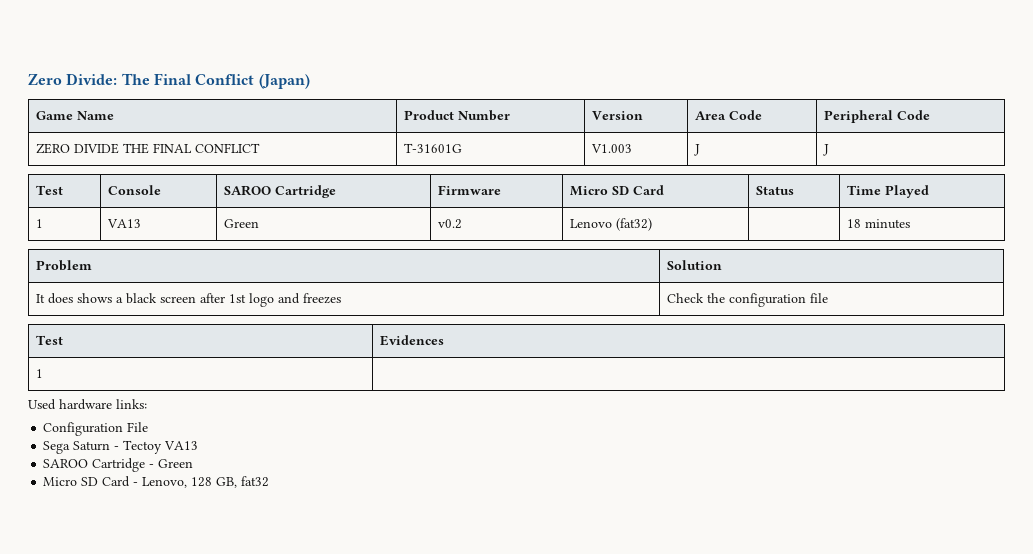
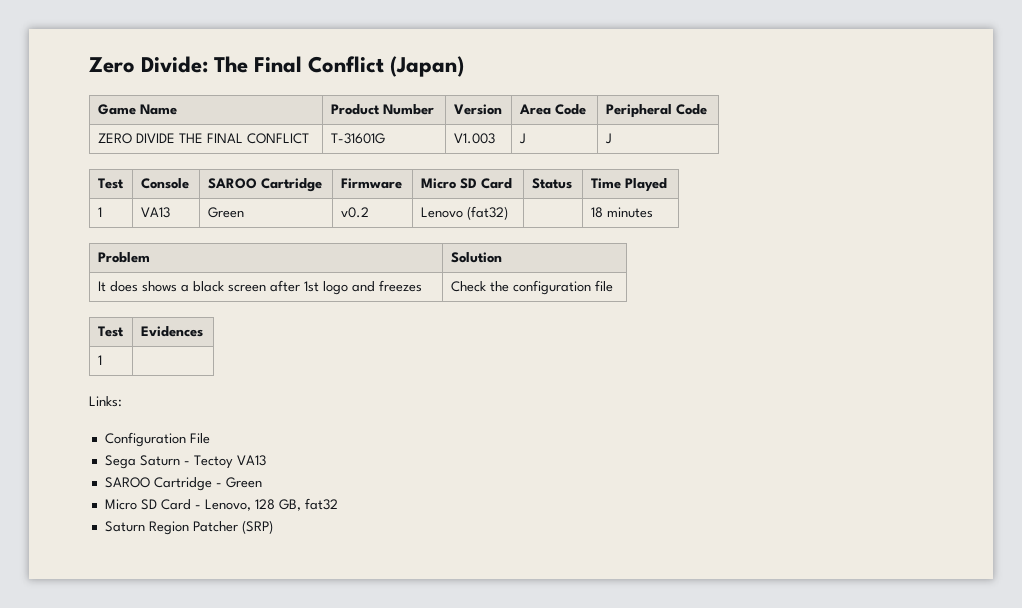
[28,399,147,410] Used hardware links: -> [89,396,122,407] Links:
(270, 481) none -> [104,520,273,535] // Saturn Region Patcher (SRP)

